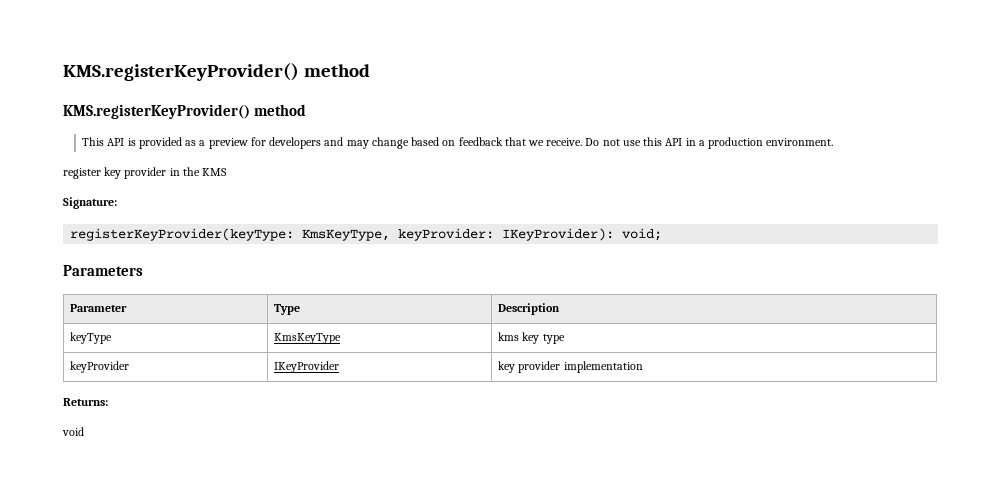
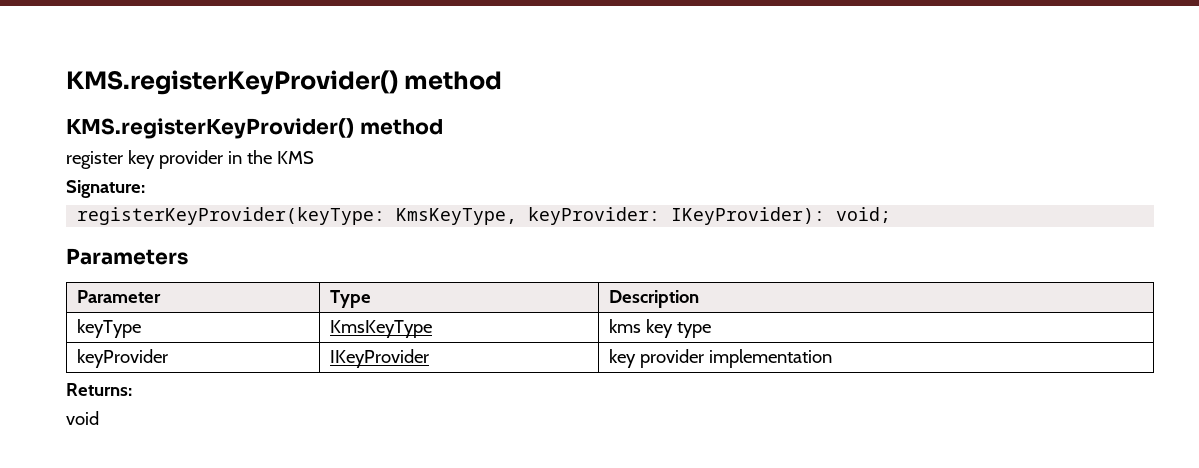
[82,137,834,149] // This API is provided as a preview for developers and may change based on feedback that we receive. Do not use this API in a production environment. -> (443, 127) none

